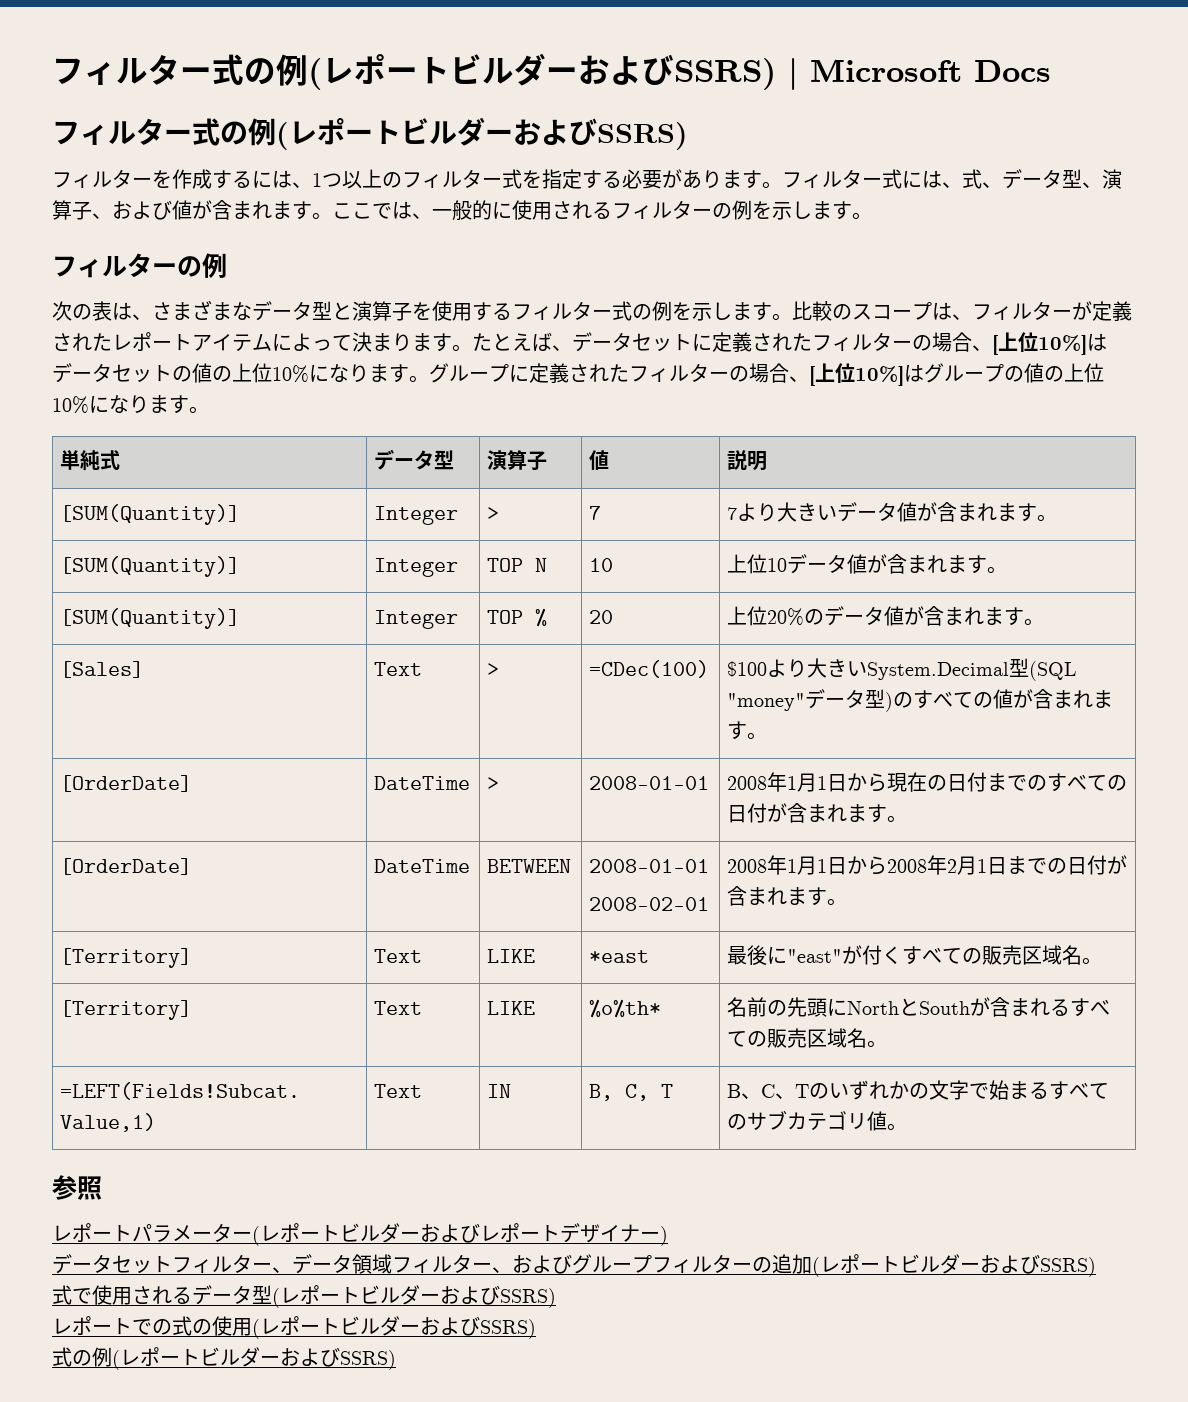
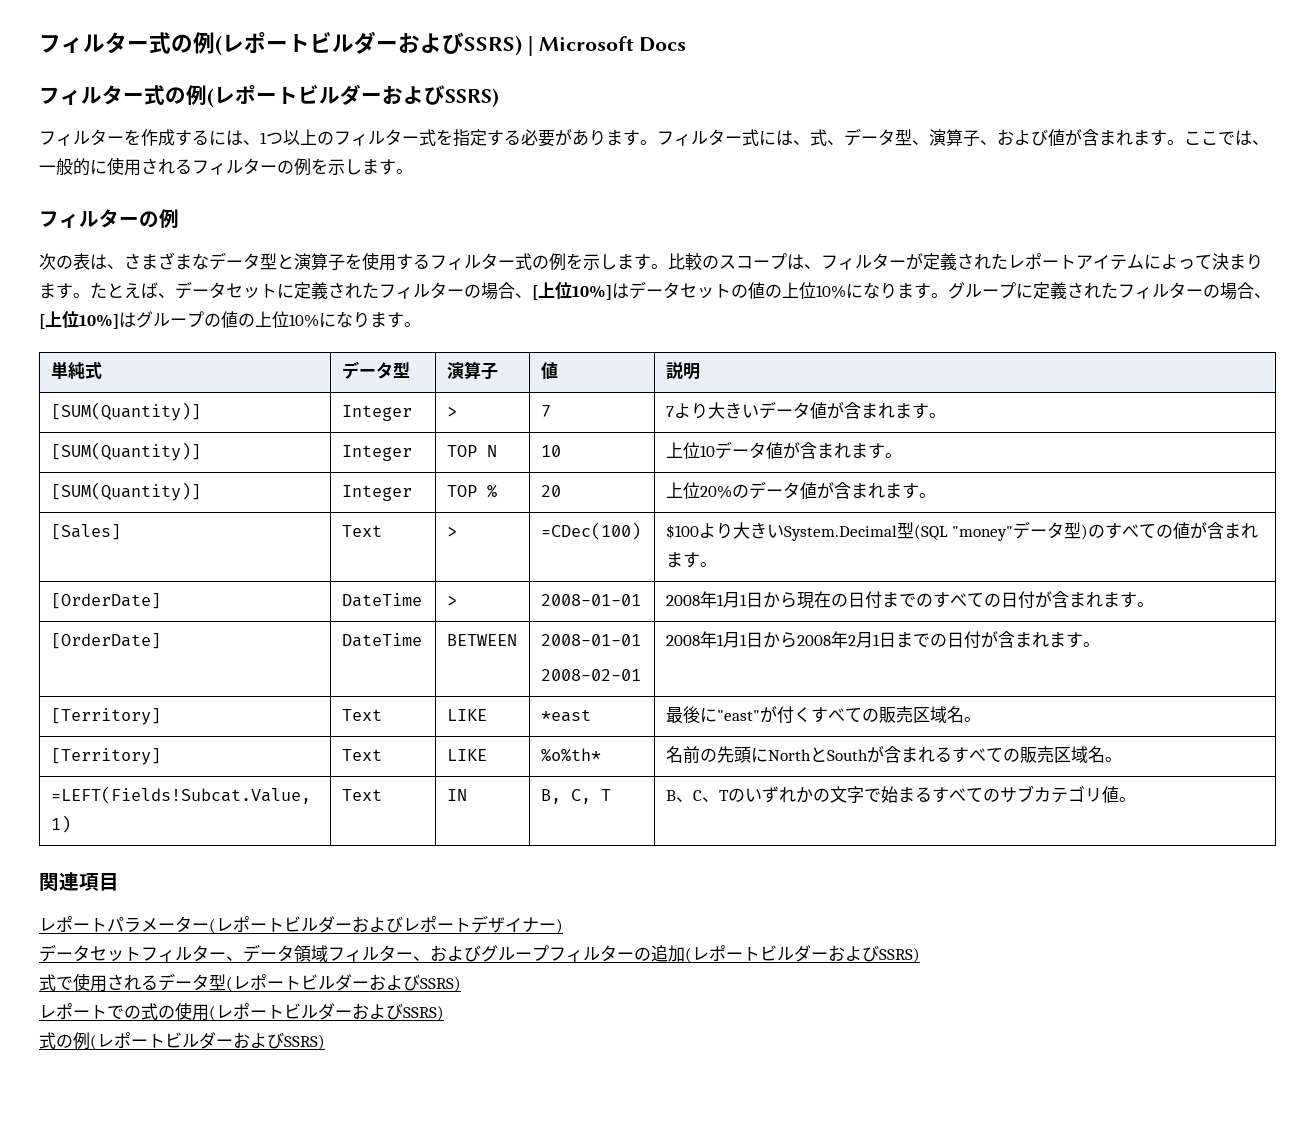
[52,1175,102,1200] 参照 -> [39,872,119,891] 関連項目

